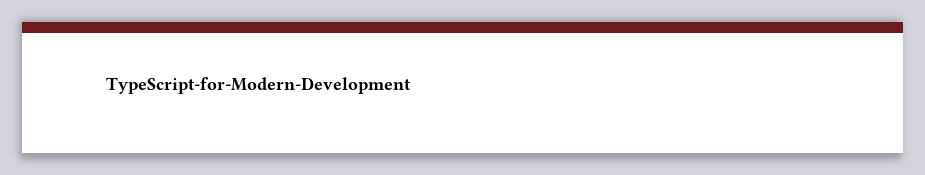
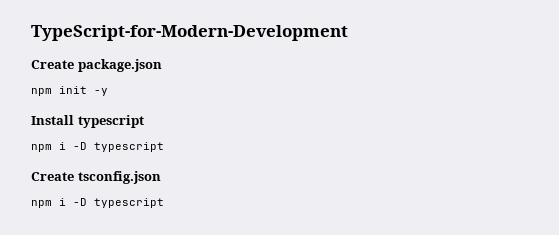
(411, 85) none -> [31,59,162,72] [31,86,108,96] [31,115,144,128] [31,142,164,152] [31,171,161,184] [31,198,164,208] // Create package.json // npm init -y // Install typescript // npm i -D typescript // Create tsconfig.json // npm i -D typescript

